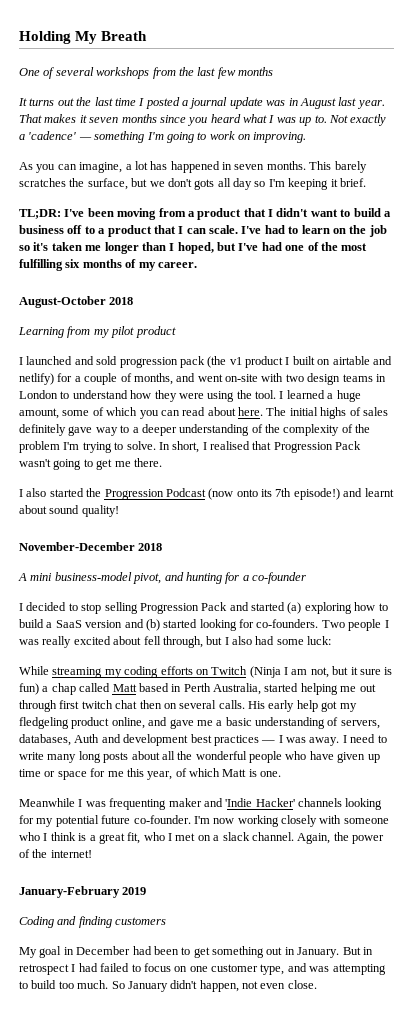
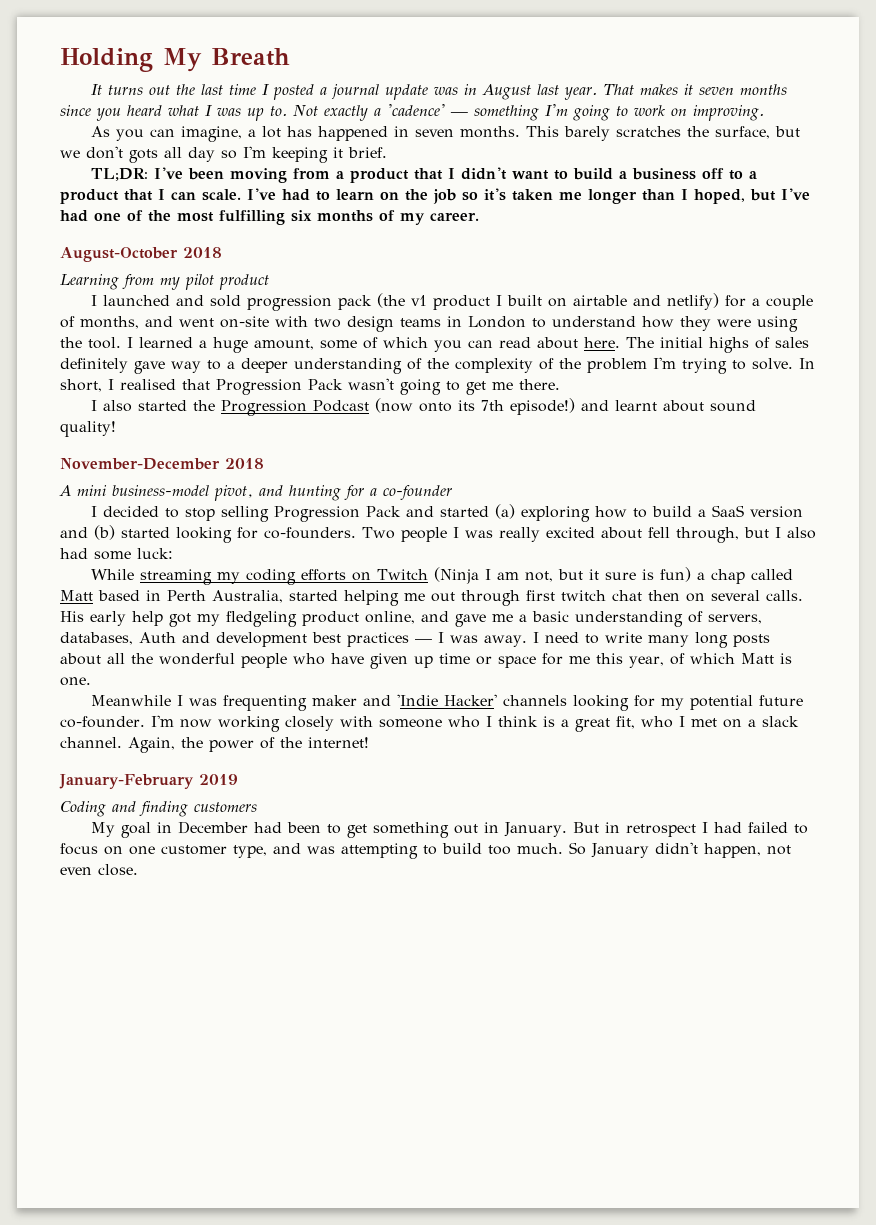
[19,67,273,79] // One of several workshops from the last few months -> (290, 57) none

